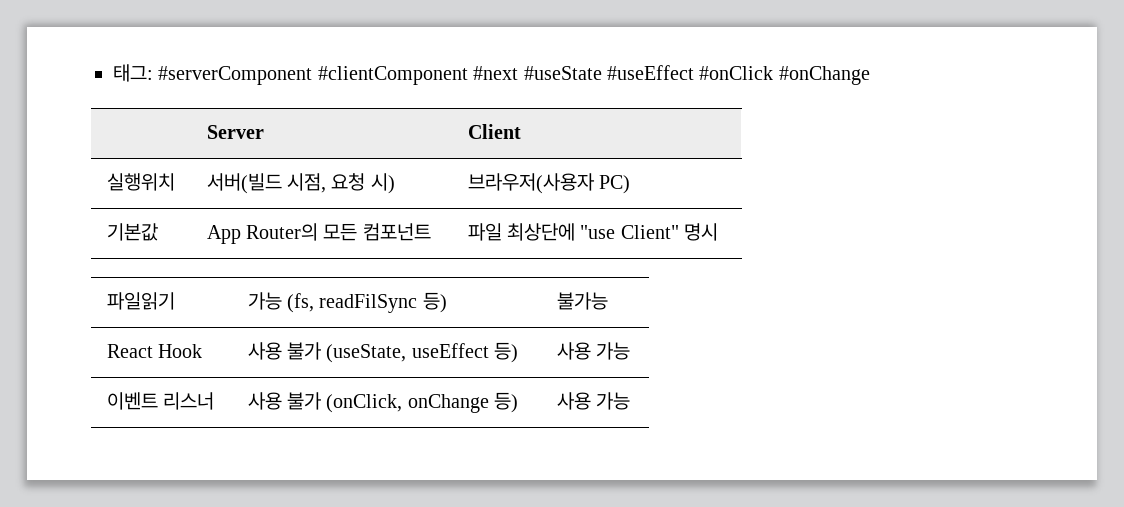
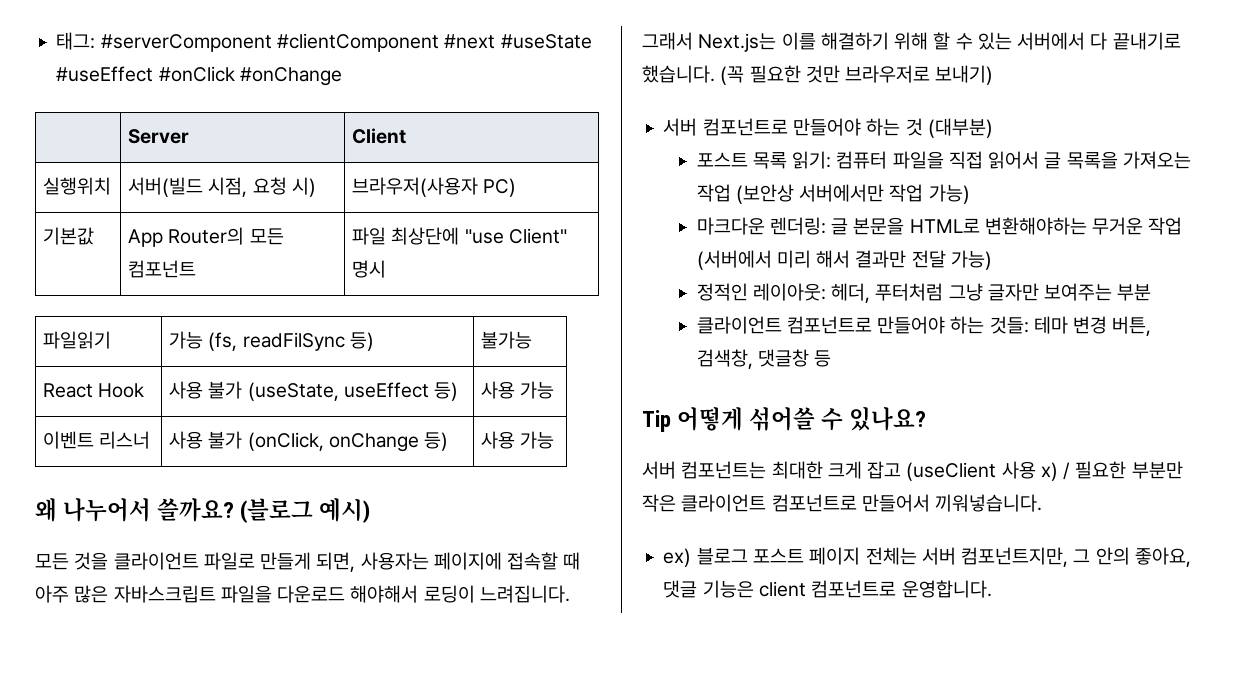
(631, 401) none -> [35,498,371,523] [35,552,581,572] [35,585,570,603] [642,32,1181,52] [642,65,994,85] [663,118,993,138] [696,151,1191,169] [696,184,970,204] [696,217,1183,235] [696,250,992,270] [696,283,1152,303] [696,316,1152,336] [696,349,832,369] [642,407,927,432] [642,461,1183,481] [642,494,1043,512] [663,547,1191,567] [663,580,992,598] // 왜 나누어서 쓸까요? (블로그 예시) // 모든 것을 클라이언트 파일로 만들게 되면, 사용자는 페이지에 접속할 때 아주 많은 자바스크립트 파일을 다운로드 해야해서 로딩이 느려집니다. 그래서 Next.js는 이를 해결하기 위해 할 수 있는 서버에서 다 끝내기로 했습니다. (꼭 필요한 것만 브라우저로 보내기) // 서버 컴포넌트로 만들어야 하는 것 (대부분) // 포스트 목록 읽기: 컴퓨터 파일을 직접 읽어서 글 목록을 가져오는 작업 (보안상 서버에서만 작업 가능) // 마크다운 렌더링: 글 본문을 HTML로 변환해야하는 무거운 작업 (서버에서 미리 해서 결과만 전달 가능) // 정적인 레이아웃: 헤더, 푸터처럼 그냥 글자만 보여주는 부분 // 클라이언트 컴포넌트로 만들어야 하는 것들: 테마 변경 버튼, 검색창, 댓글창 등 // Tip 어떻게 섞어쓸 수 있나요? // 서버 컴포넌트는 최대한 크게 잡고 (useClient 사용 x) / 필요한 부분만 작은 클라이언트 컴포넌트로 만들어서 끼워넣습니다. // ex) 블로그 포스트 페이지 전체는 서버 컴포넌트지만, 그 안의 좋아요, 댓글 기능은 client 컴포넌트로 운영합니다.

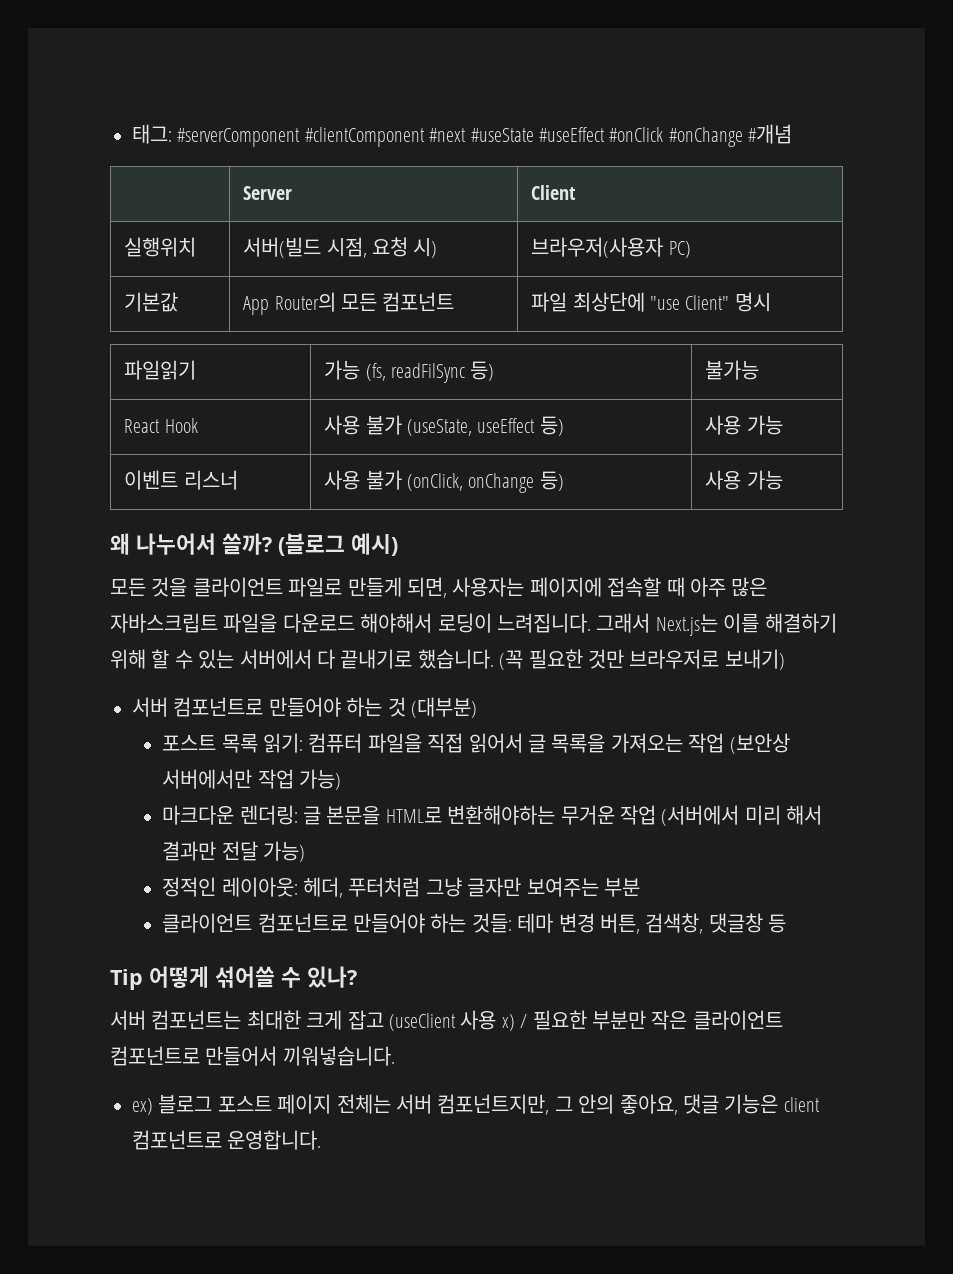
(342, 76) none -> [748,124,793,144] #개념
[157,498,235,522] 쓸까요? -> [222,533,272,555] 쓸까?
[849,407,927,431] 있나요? -> [307,966,357,988] 있나?

